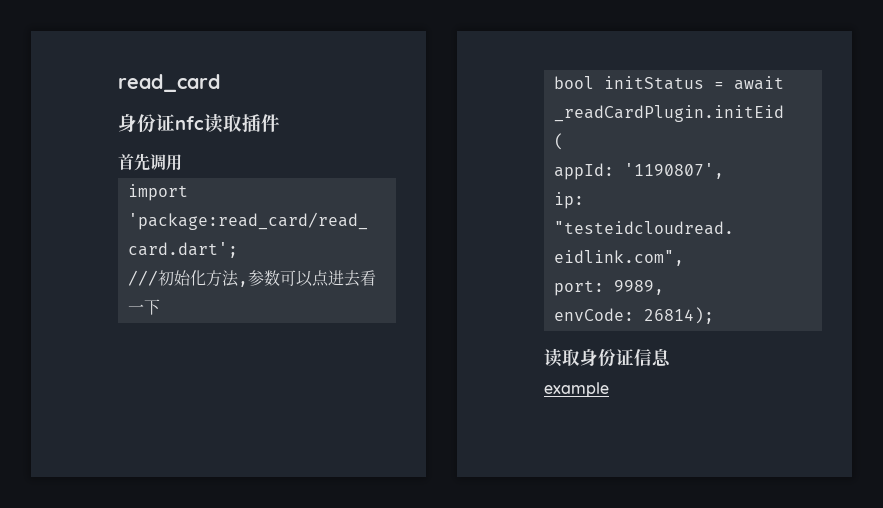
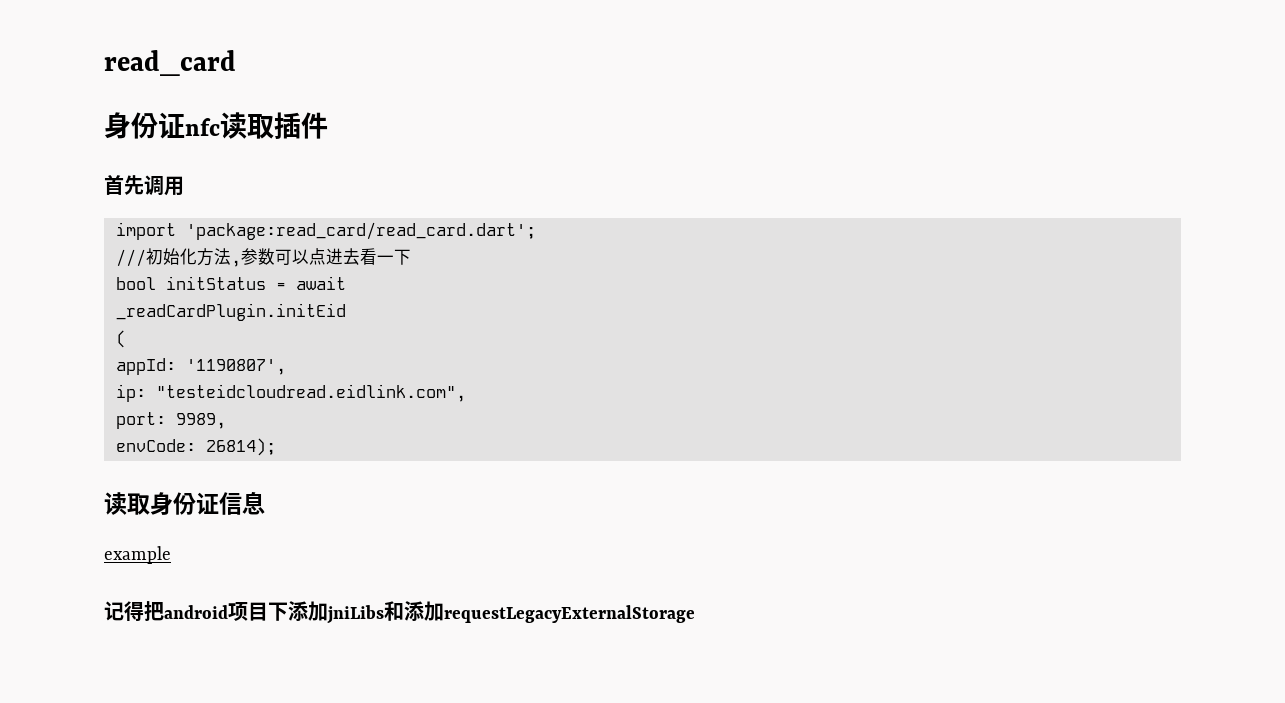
(609, 389) none -> [104,601,695,624] // 记得把android项目下添加jniLibs和添加requestLegacyExternalStorage

